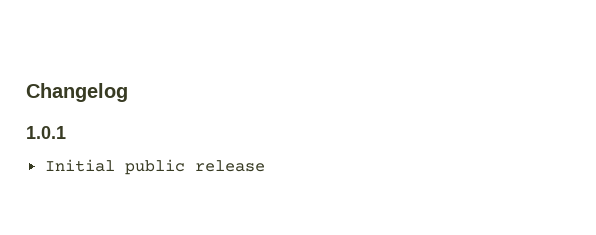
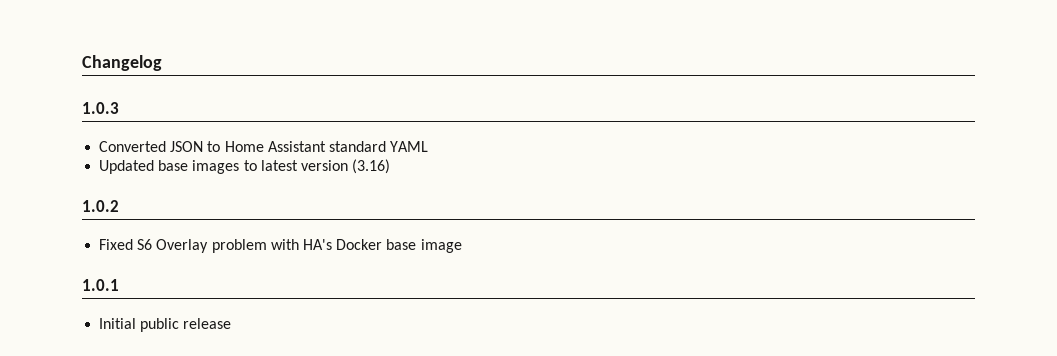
(128, 92) none -> [82,102,119,114] [99,141,429,152] [99,159,391,174] [82,200,119,212] [99,239,462,253] // 1.0.3 // Converted JSON to Home Assistant standard YAML // Updated base images to latest version (3.16) // 1.0.2 // Fixed S6 Overlay problem with HA's Docker base image

